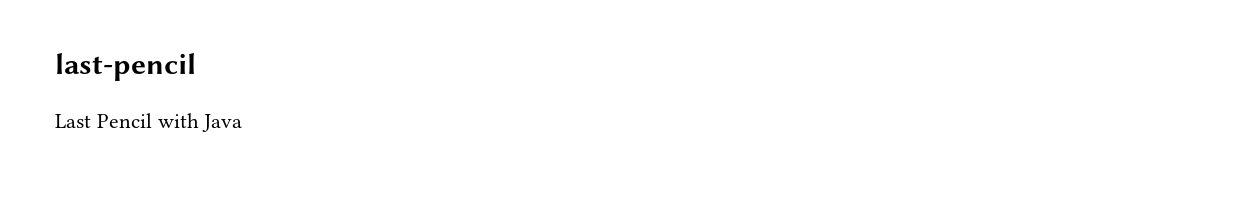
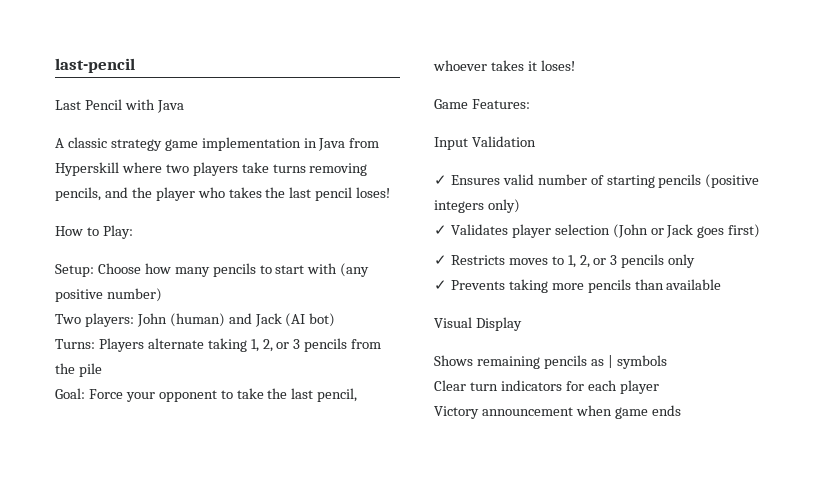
(243, 123) none -> [55,137,380,151] [55,162,368,176] [55,187,391,201] [55,225,133,239] [55,263,370,277] [55,288,162,302] [55,313,336,327] [55,338,382,352] [55,363,102,377] [55,388,358,402] [433,60,575,71] [434,99,530,109] [434,136,536,150] [434,174,760,188] [434,199,520,213] [434,224,761,238] [434,254,696,268] [434,279,722,293] [434,317,522,331] [434,355,667,369] [434,380,659,394] [434,405,681,419] // A classic strategy game implementation in Java from Hyperskill where two players take turns removing pencils, and the player who takes the last pencil loses! // How to Play: // Setup: Choose how many pencils to start with (any positive number) // Two players: John (human) and Jack (AI bot) // Turns: Players alternate taking 1, 2, or 3 pencils from the pile // Goal: Force your opponent to take the last pencil, whoever takes it loses! // Game Features: // Input Validation // ✓ Ensures valid number of starting pencils (positive integers only) // ✓ Validates player selection (John or Jack goes first) // ✓ Restricts moves to 1, 2, or 3 pencils only // ✓ Prevents taking more pencils than available // Visual Display // Shows remaining pencils as | symbols // Clear turn indicators for each player // Victory announcement when game ends

